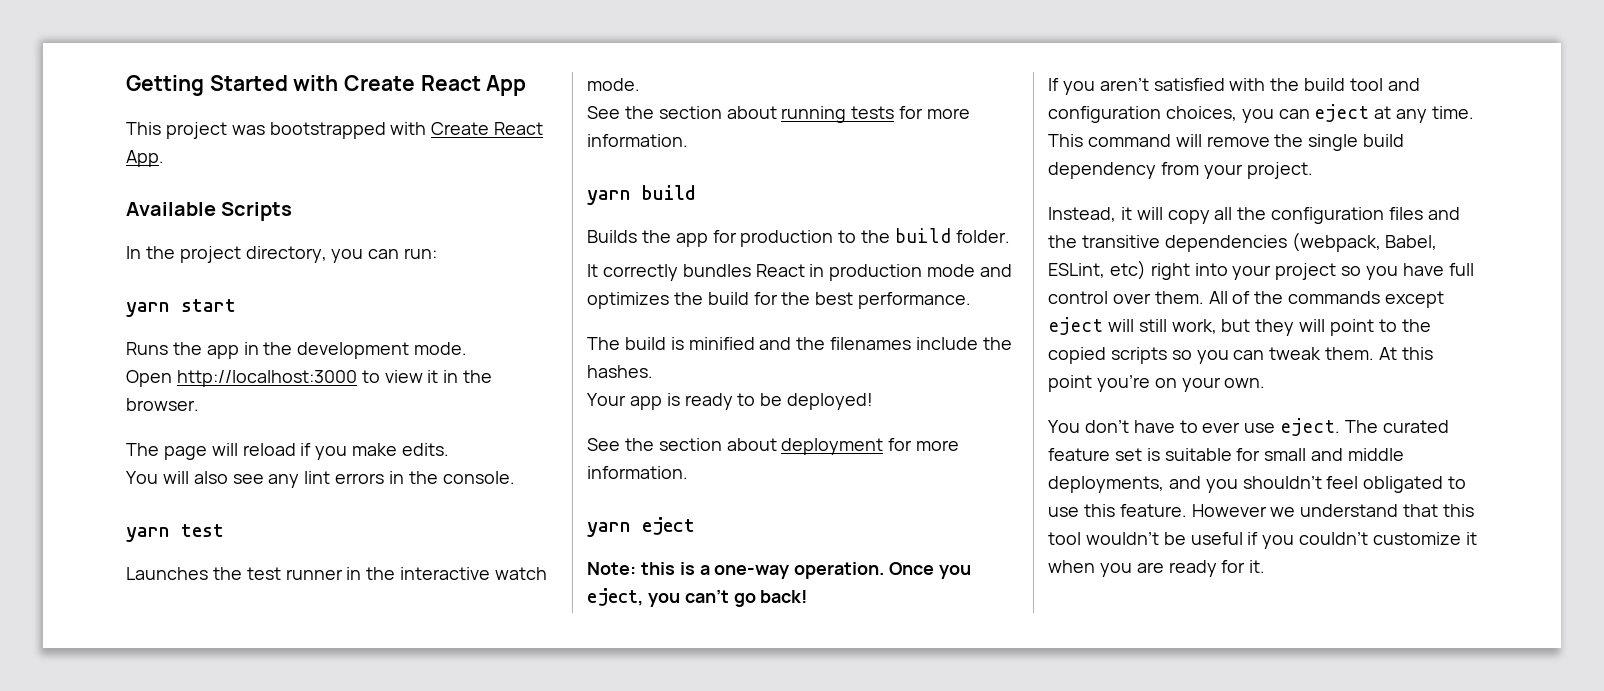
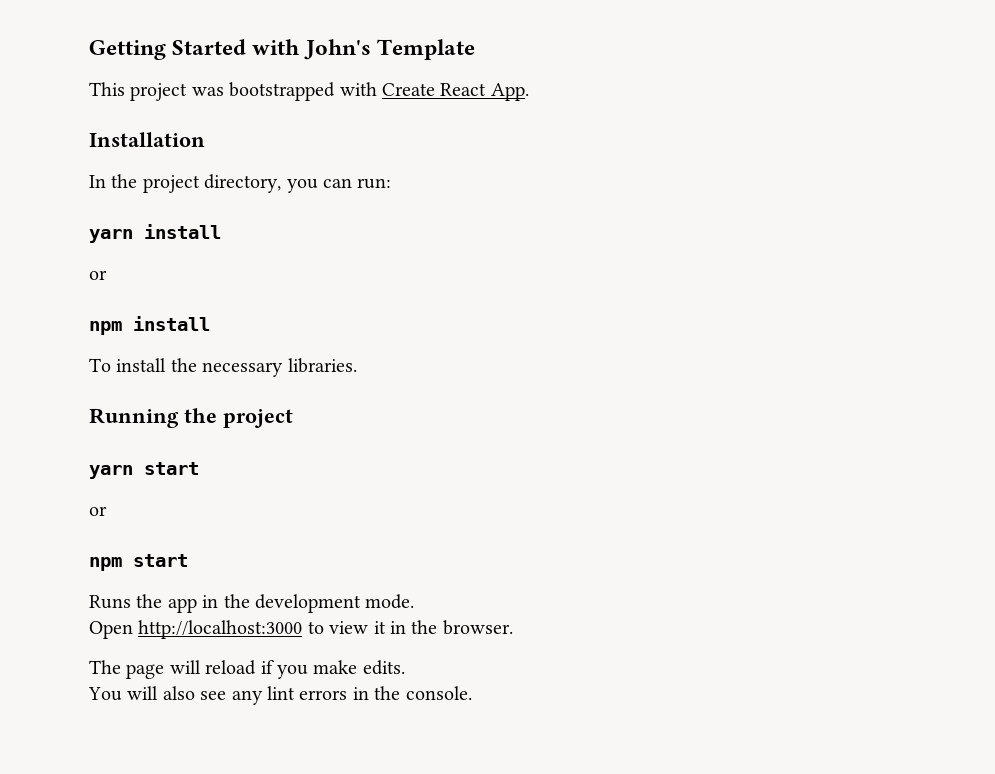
[344,75,527,96] Create React App -> [303,39,475,60] John's Template
[126,202,293,221] Available Scripts -> [89,132,205,147] Installation
(170, 309) none -> [144,224,221,239] [89,270,107,280] [89,316,210,335] [89,358,357,377] [89,408,293,428] [89,462,199,479] [89,506,107,516] [89,557,122,571] install // or // npm install // To install the necessary libraries. // Running the project // yarn start // or // npm
[126,524,224,542] [126,567,548,580] [587,78,640,91] [587,106,971,123] [587,134,688,147] [587,185,696,205] [587,228,1010,247] [587,264,1013,281] [587,292,972,309] [587,337,1012,350] [587,365,653,378] [587,393,874,410] [587,438,960,455] [587,466,688,479] [587,517,695,537] [587,562,972,579] [587,588,808,607] [1048,78,1420,95] [1048,104,1475,123] [1048,134,1405,151] [1048,162,1313,179] [1048,207,1460,224] [1048,232,1438,252] [1048,260,1474,280] [1048,291,1445,308] [1048,317,1431,336] [1048,347,1433,364] [1048,375,1266,392] [1048,418,1449,436] [1048,448,1405,461] [1048,476,1467,493] [1048,504,1475,517] [1048,532,1477,549] [1048,560,1266,577] // yarn test // Launches the test runner in the interactive watch mode. // See the section about running tests for more information. // yarn build // Builds the app for production to the build folder. // It correctly bundles React in production mode and optimizes the build for the best performance. // The build is minified and the filenames include the hashes. // Your app is ready to be deployed! // See the section about deployment for more information. // yarn eject // Note: this is a one-way operation. Once you eject, you can’t go back! // If you aren’t satisfied with the build tool and configuration choices, you can eject at any time. This command will remove the single build dependency from your project. // Instead, it will copy all the configuration files and the transitive dependencies (webpack, Babel, ESLint, etc) right into your project so you have full control over them. All of the commands except eject will still work, but they will point to the copied scripts so you can tweak them. At this point you’re on your own. // You don’t have to ever use eject. The curated feature set is suitable for small and middle deployments, and you shouldn’t feel obligated to use this feature. However we understand that this tool wouldn’t be useful if you couldn’t customize it when you are ready for it. -> (472, 693) none

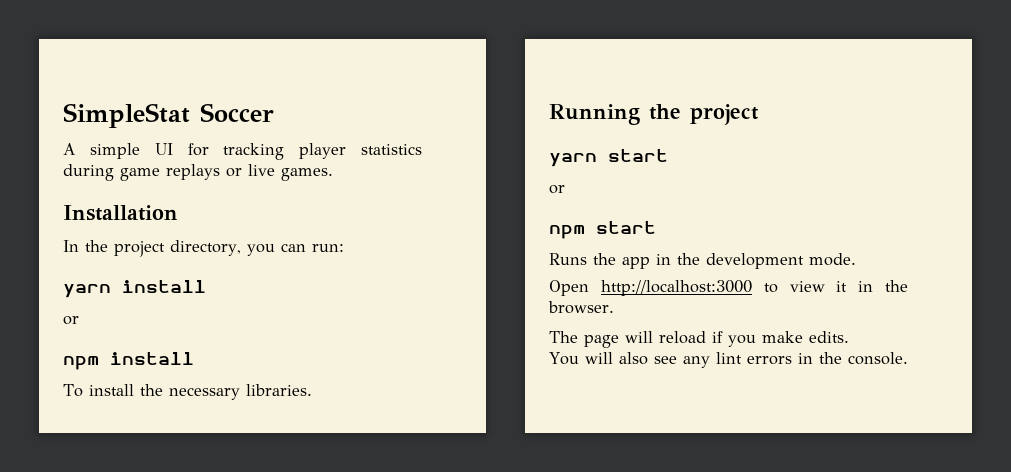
[89,39,475,60] [89,82,529,101] Getting Started with John's Template // This project was bootstrapped with Create React App. -> [63,103,274,128] [63,143,422,160] [63,164,333,181] SimpleStat Soccer // A simple UI for tracking player statistics during game replays or live games.

